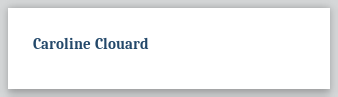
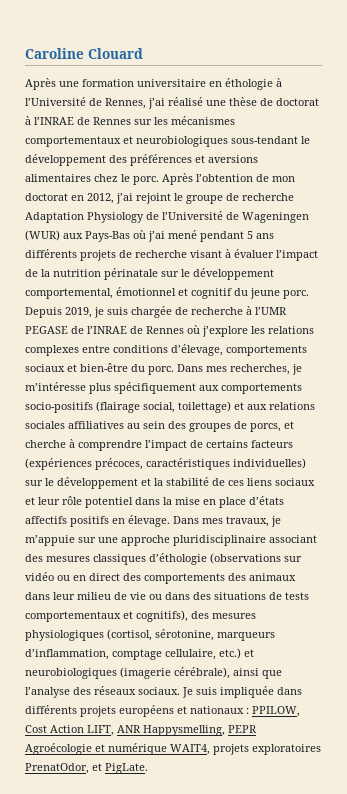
(149, 43) none -> [25,78,282,90] [25,97,319,109] [25,116,235,125] [25,136,310,147] [25,154,258,166] [25,173,295,185] [25,193,294,204] [25,211,309,223] [25,230,274,242] [25,249,318,261] [25,268,274,280] [25,287,309,299] [25,306,287,318] [25,325,314,337] [25,344,307,356] [25,363,302,375] [25,382,302,394] [25,401,315,413] [25,421,294,432] [25,439,293,451] [25,458,306,470] [25,477,315,489] [25,496,284,508] [25,515,281,527] [25,535,317,546] [25,553,302,565] [25,572,296,584] [25,592,309,600] [25,610,256,622] [25,629,275,641] [25,648,254,660] [25,667,282,679] [25,686,302,698] [25,705,300,717] [25,725,257,736] [25,743,321,755] [25,763,148,774] // Après une formation universitaire en éthologie à l’Université de Rennes, j’ai réalisé une thèse de doctorat à l’INRAE de Rennes sur les mécanismes comportementaux et neurobiologiques sous-tendant le développement des préférences et aversions alimentaires chez le porc. Après l’obtention de mon doctorat en 2012, j’ai rejoint le groupe de recherche Adaptation Physiology de l’Université de Wageningen (WUR) aux Pays-Bas où j’ai mené pendant 5 ans différents projets de recherche visant à évaluer l’impact de la nutrition périnatale sur le développement comportemental, émotionnel et cognitif du jeune porc. Depuis 2019, je suis chargée de recherche à l’UMR PEGASE de l’INRAE de Rennes où j’explore les relations complexes entre conditions d’élevage, comportements sociaux et bien-être du porc. Dans mes recherches, je m’intéresse plus spécifiquement aux comportements socio-positifs (flairage social, toilettage) et aux relations sociales affiliatives au sein des groupes de porcs, et cherche à comprendre l’impact de certains facteurs (expériences précoces, caractéristiques individuelles) sur le développement et la stabilité de ces liens sociaux et leur rôle potentiel dans la mise en place d’états affectifs positifs en élevage. Dans mes travaux, je m’appuie sur une approche pluridisciplinaire associant des mesures classiques d’éthologie (observations sur vidéo ou en direct des comportements des animaux dans leur milieu de vie ou dans des situations de tests comportementaux et cognitifs), des mesures physiologiques (cortisol, sérotonine, marqueurs d’inflammation, comptage cellulaire, etc.) et neurobiologiques (imagerie cérébrale), ainsi que l’analyse des réseaux sociaux. Je suis impliquée dans différents projets européens et nationaux : PPILOW, Cost Action LIFT, ANR Happysmelling, PEPR Agroécologie et numérique WAIT4, projets exploratoires PrenatOdor, et PigLate.

